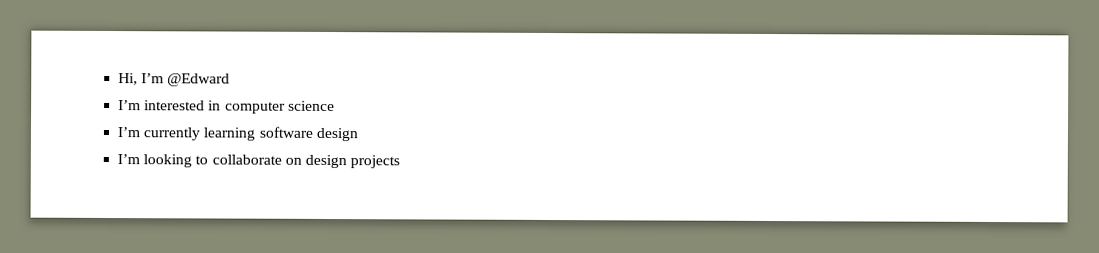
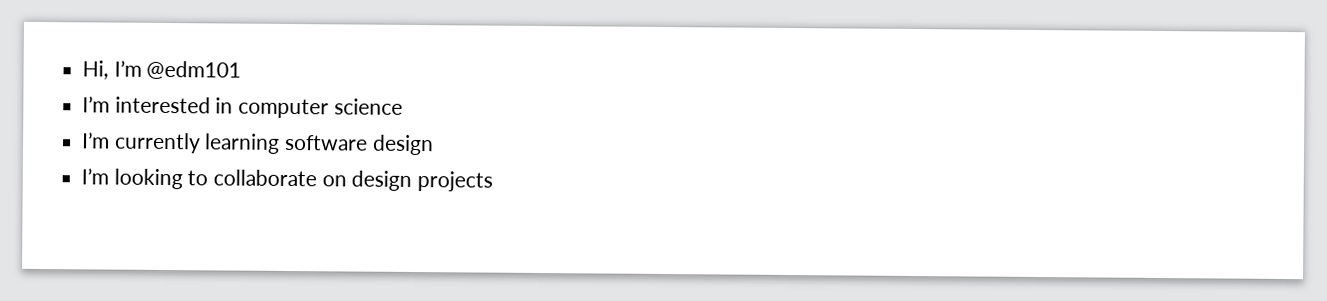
[167,73,231,87] @Edward -> [146,60,242,80] @edm101

